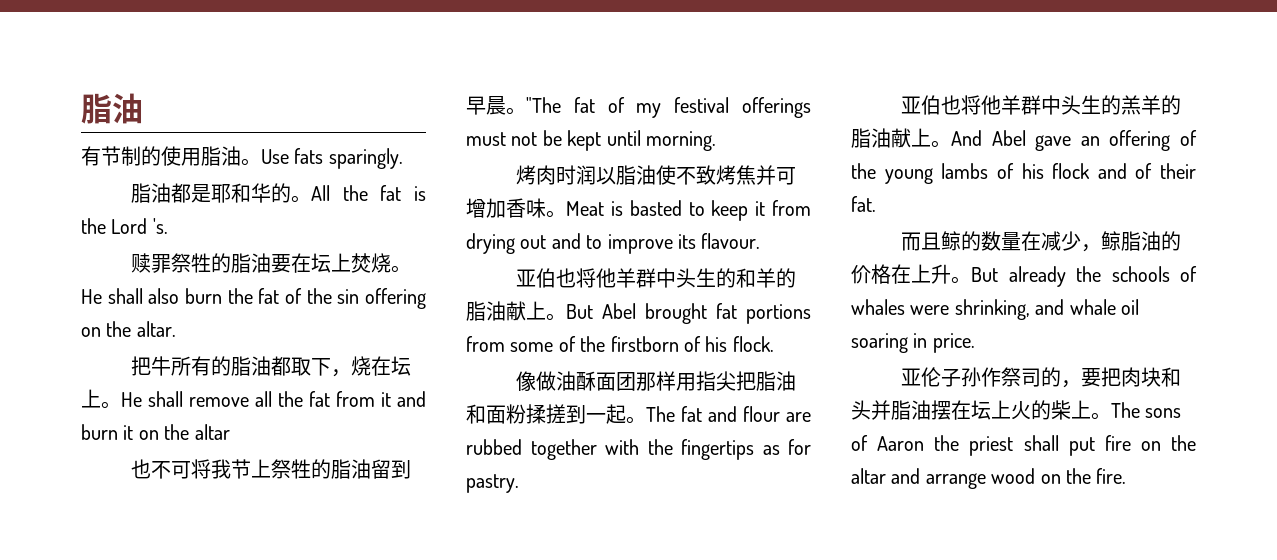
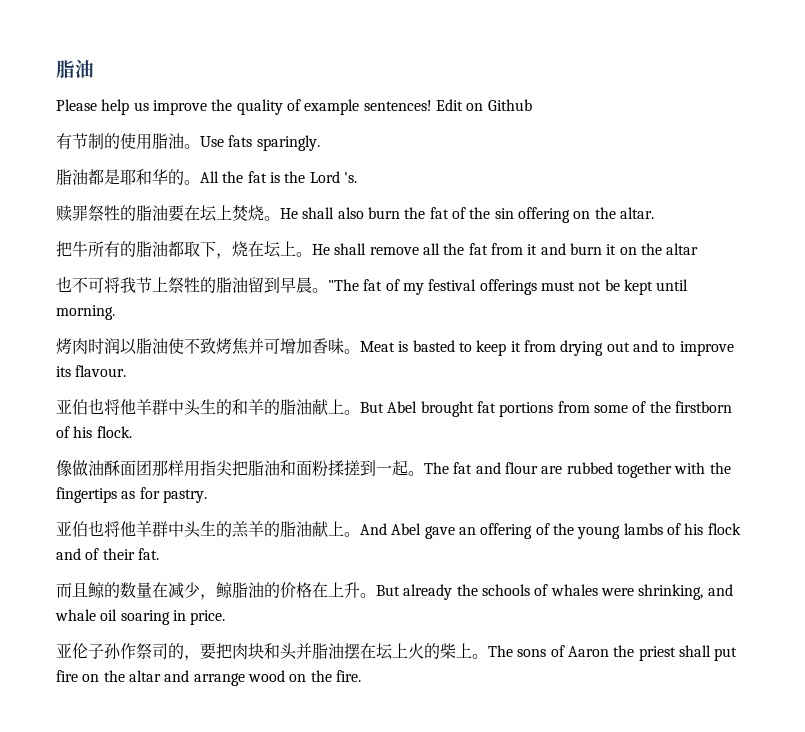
[81,93,143,124] 脂油 -> [56,60,94,78] [56,99,532,115] 脂油 // Please help us improve the quality of example sentences! Edit on Github

